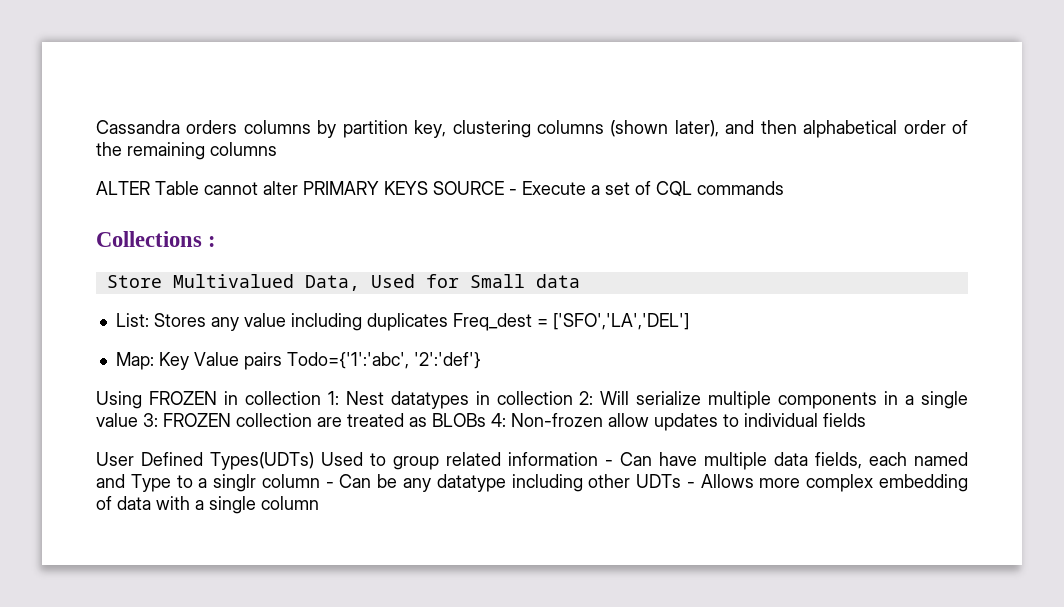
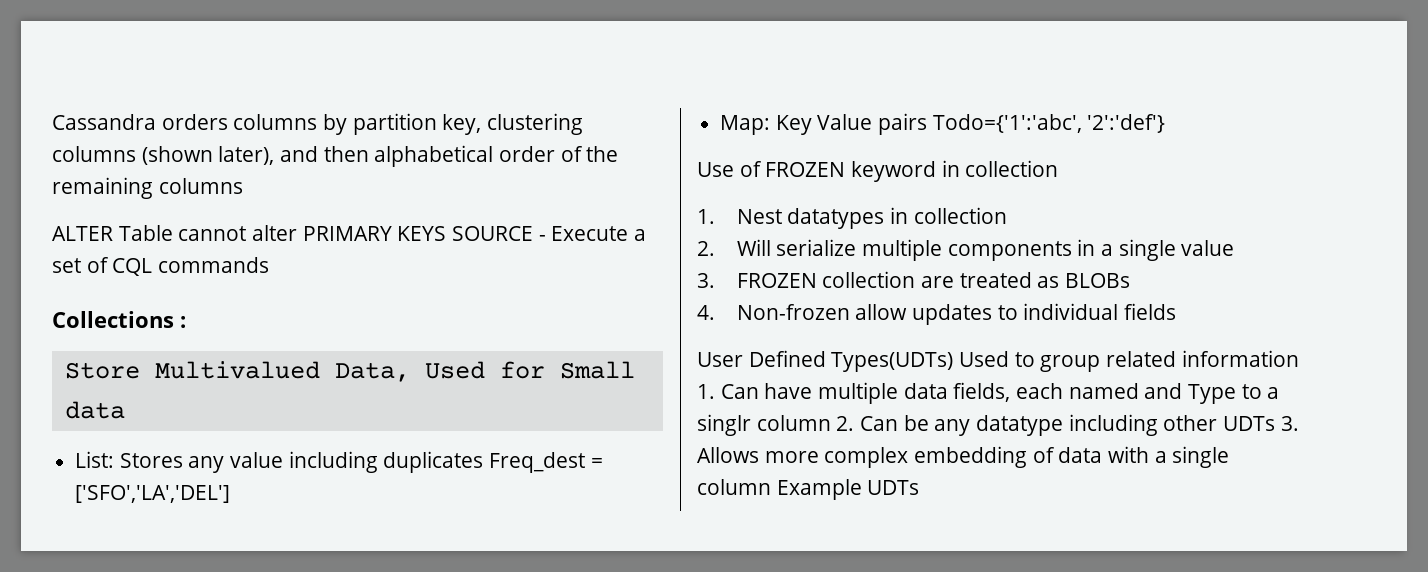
[96,391,339,409] Using FROZEN in collection 1: -> [697,160,1059,182] [697,209,715,224] Use of FROZEN keyword in collection // 1.
[579,391,594,405] 2: -> [697,241,715,256] // 2.
[143,413,158,427] 3: -> [697,273,715,288] // 3.
[491,413,506,427] 4: -> [697,305,715,320] // 4.
[605,460,613,466] - -> [697,384,715,399] 1.
[325,482,334,488] - -> [836,416,855,431] 2.
[686,482,695,488] - -> [1280,416,1299,431] 3.
(319, 503) none -> [776,479,920,500] Example UDTs

